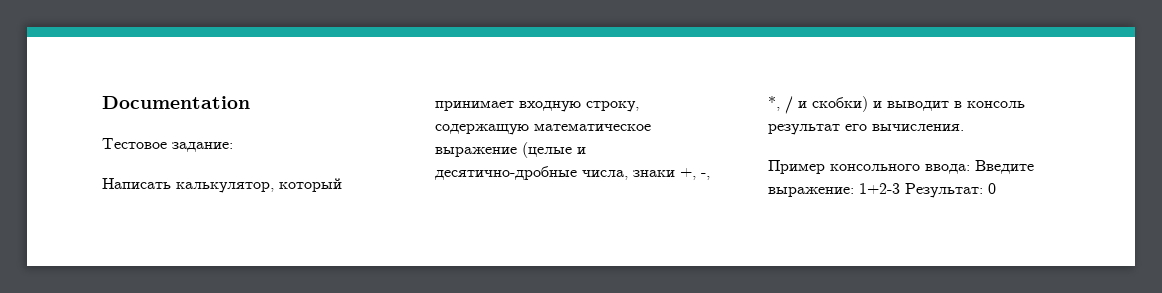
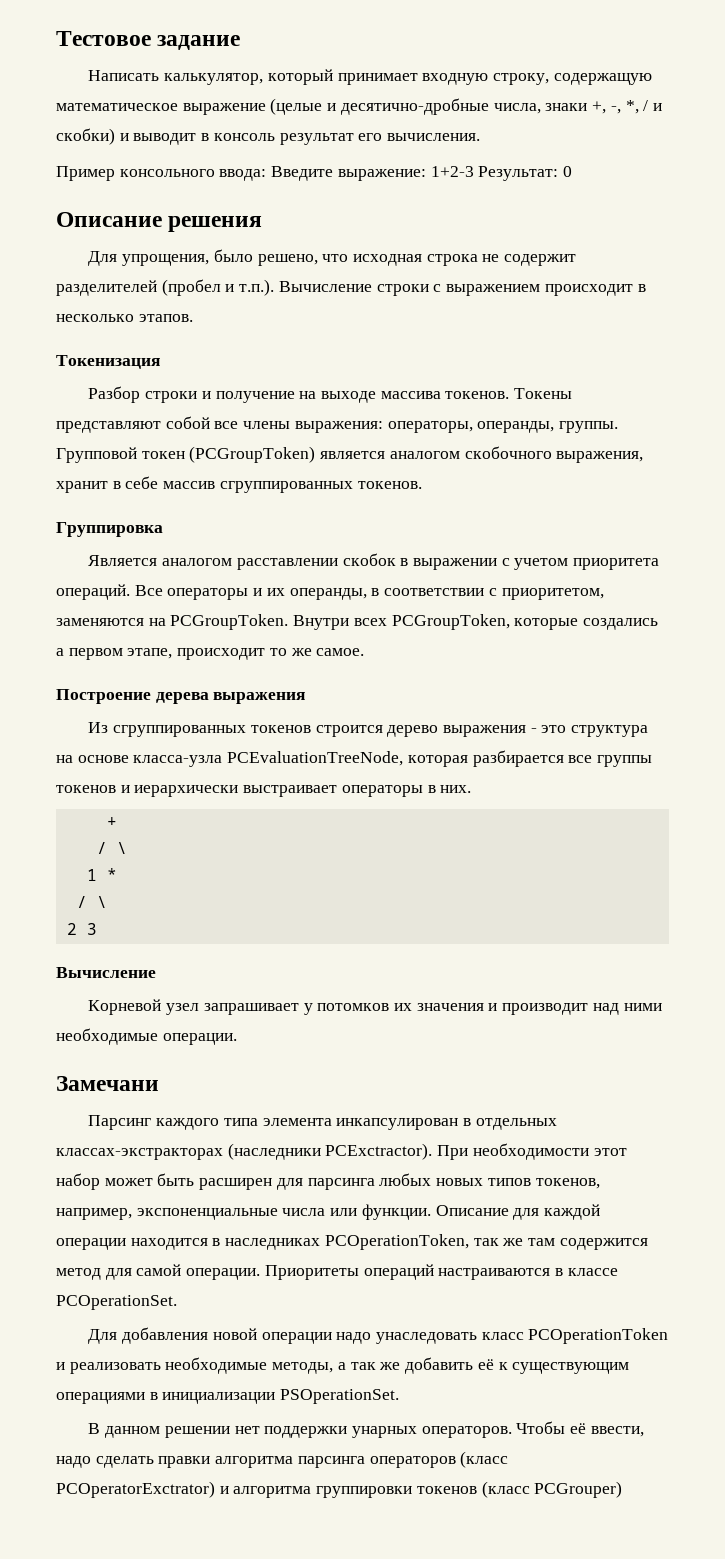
[102,96,250,109] [102,138,233,152] Documentation // Тестовое задание: -> [56,31,241,50] Тестовое задание
(996, 188) none -> [56,212,263,232] [88,249,577,266] [56,279,646,296] [56,314,193,322] [56,355,160,369] [88,386,573,403] [56,416,619,433] [56,446,644,463] [56,476,422,493] [56,522,163,537] [88,553,660,570] [56,584,604,600] [56,614,659,630] [56,648,365,660] [56,689,306,704] [88,722,649,737] [56,750,653,767] [56,785,472,797] [106,817,117,827] [96,842,127,854] [86,868,117,881] [76,896,107,908] [66,923,97,935] [56,967,156,978] [88,999,662,1015] [56,1028,237,1045] [56,1076,159,1091] [88,1115,557,1130] [56,1143,627,1160] [56,1173,600,1190] [56,1204,601,1220] [56,1234,648,1250] [56,1264,618,1280] [56,1295,177,1310] [88,1327,669,1344] [56,1357,630,1374] [56,1389,400,1404] [88,1421,644,1438] [56,1451,509,1468] [56,1481,623,1498] // Описание решения // Для упрощения, было решено, что исходная строка не содержит разделителей (пробел и т.п.). Вычисление строки с выражением происходит в несколько этапов. // Токенизация // Разбор строки и получение на выходе массива токенов. Токены представляют собой все члены выражения: операторы, операнды, группы. Групповой токен (PCGroupToken) является аналогом скобочного выражения, хранит в себе массив сгруппированных токенов. // Группировка // Является аналогом расставлении скобок в выражении с учетом приоритета операций. Все операторы и их операнды, в соответствии с приоритетом, заменяются на PCGroupToken. Внутри всех PCGroupToken, которые создались а первом этапе, происходит то же самое. // Построение дерева выражения // Из сгруппированных токенов строится дерево выражения - это структура на основе класса-узла PCEvaluationTreeNode, которая разбирается все группы токенов и иерархически выстраивает операторы в них. // + // / \ // 1 * // / \ // 2 3 // Вычисление // Корневой узел запрашивает у потомков их значения и производит над ними необходимые операции. // Замечани // Парсинг каждого типа элемента инкапсулирован в отдельных классах-экстракторах (наследники PCExctractor). При необходимости этот набор может быть расширен для парсинга любых новых типов токенов, например, экспоненциальные числа или функции. Описание для каждой операции находится в наследниках PCOperationToken, так же там содержится метод для самой операции. Приоритеты операций настраиваются в классе PCOperationSet. // Для добавления новой операции надо унаследовать класс PCOperationToken и реализовать необходимые методы, а так же добавить её к существующим операциями в инициализации PSOperationSet. // В данном решении нет поддержки унарных операторов. Чтобы её ввести, надо сделать правки алгоритма парсинга операторов (класс PCOperatorExctrator) и алгоритма группировки токенов (класс PCGrouper)

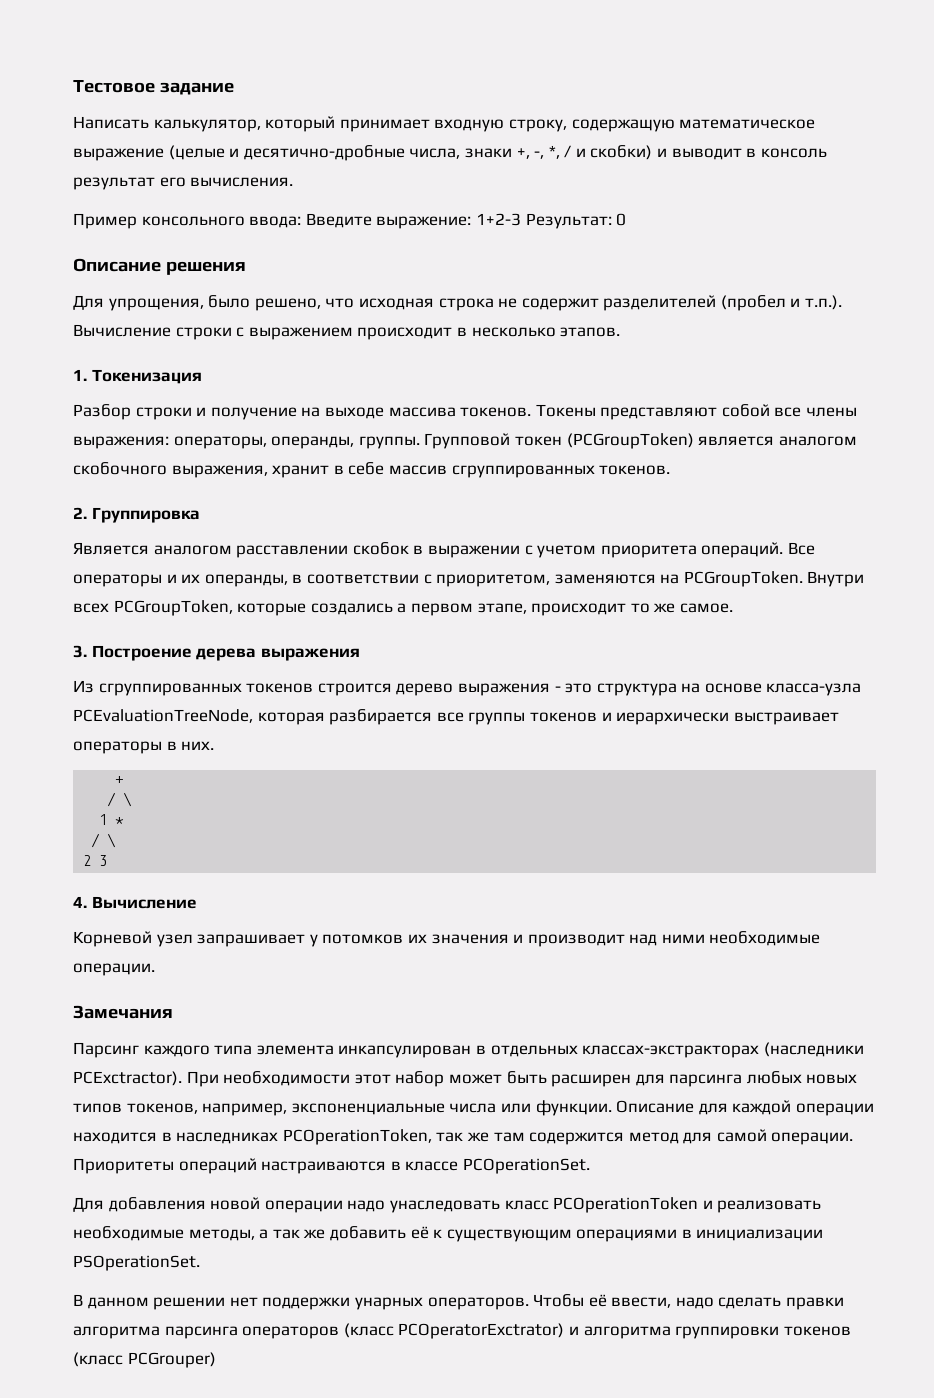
(193, 318) none -> [73,369,87,381] 1.
(422, 485) none -> [73,507,87,519] 2.
(365, 652) none -> [73,645,87,658] 3.
(97, 929) none -> [73,896,87,908] 4.
[56,1076,159,1091] Замечани -> [73,1005,173,1019] Замечания

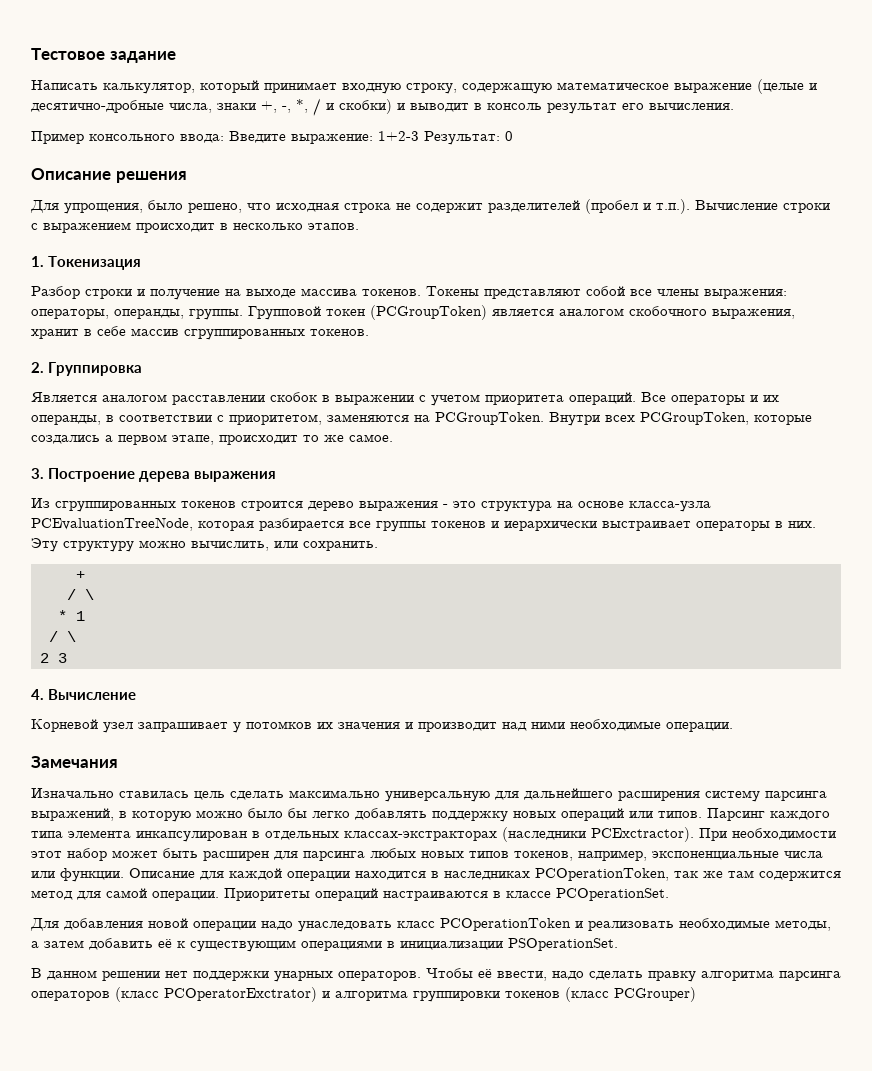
(215, 745) none -> [31,538,378,552] Эту структуру можно вычислить, или сохранить.
(133, 799) none -> [58,610,67,621] *
[115,817,125,825] * -> (85, 616) none
(173, 1012) none -> [31,788,827,802] [31,808,702,822] Изначально ставилась цель сделать максимально универсальную для дальнейшего расширения систему парсинга выражений, в которую можно было бы легко добавлять поддержку новых операций или типов.
[272,1229,326,1239] так же -> [44,940,84,948] затем
[786,1297,845,1310] правки -> [648,971,696,982] правку

